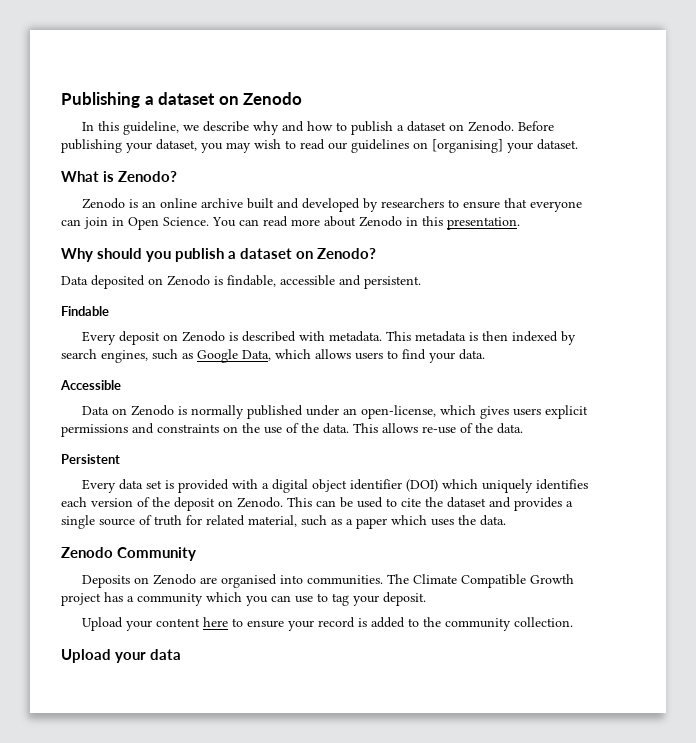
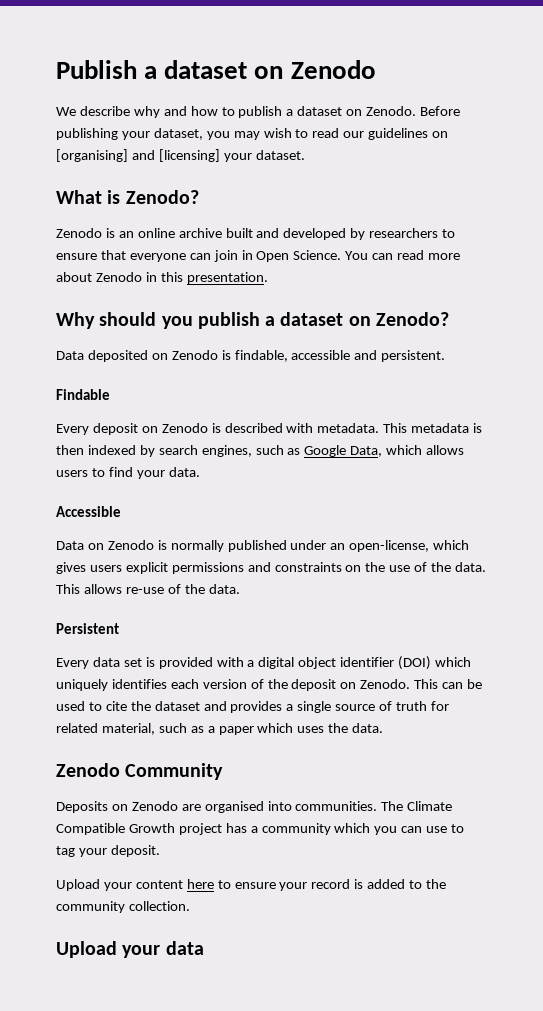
[61,92,140,108] Publishing -> [56,60,137,79] Publish
[81,121,199,135] In this guideline, we -> [56,107,76,116] We
(503, 146) none -> [131,149,220,162] and [licensing]

